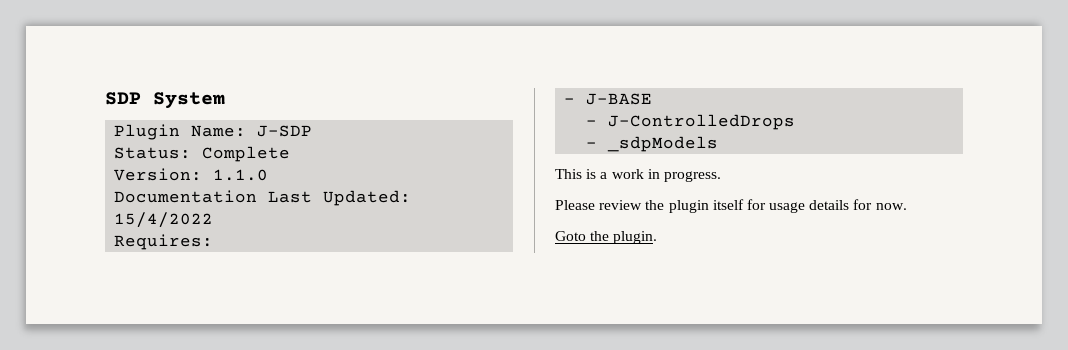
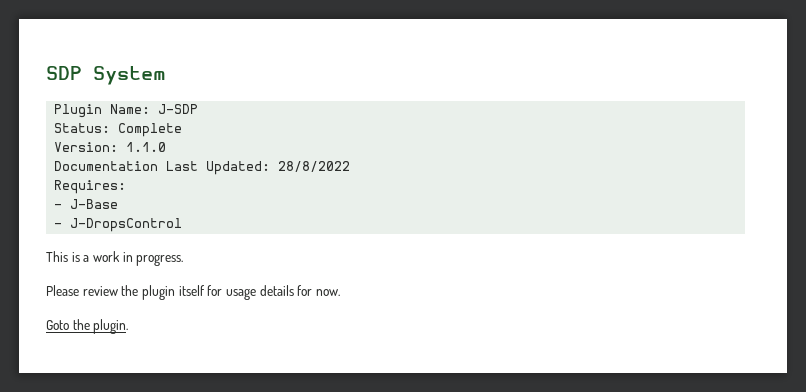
[114,212,214,228] 15/4/2022 -> [278,161,351,172] 28/8/2022
[586,93,653,105] [586,114,796,130] [586,136,719,152] J-BASE // - J-ControlledDrops // - _sdpModels -> [70,199,119,209] [54,218,183,232] J-Base // - J-DropsControl

